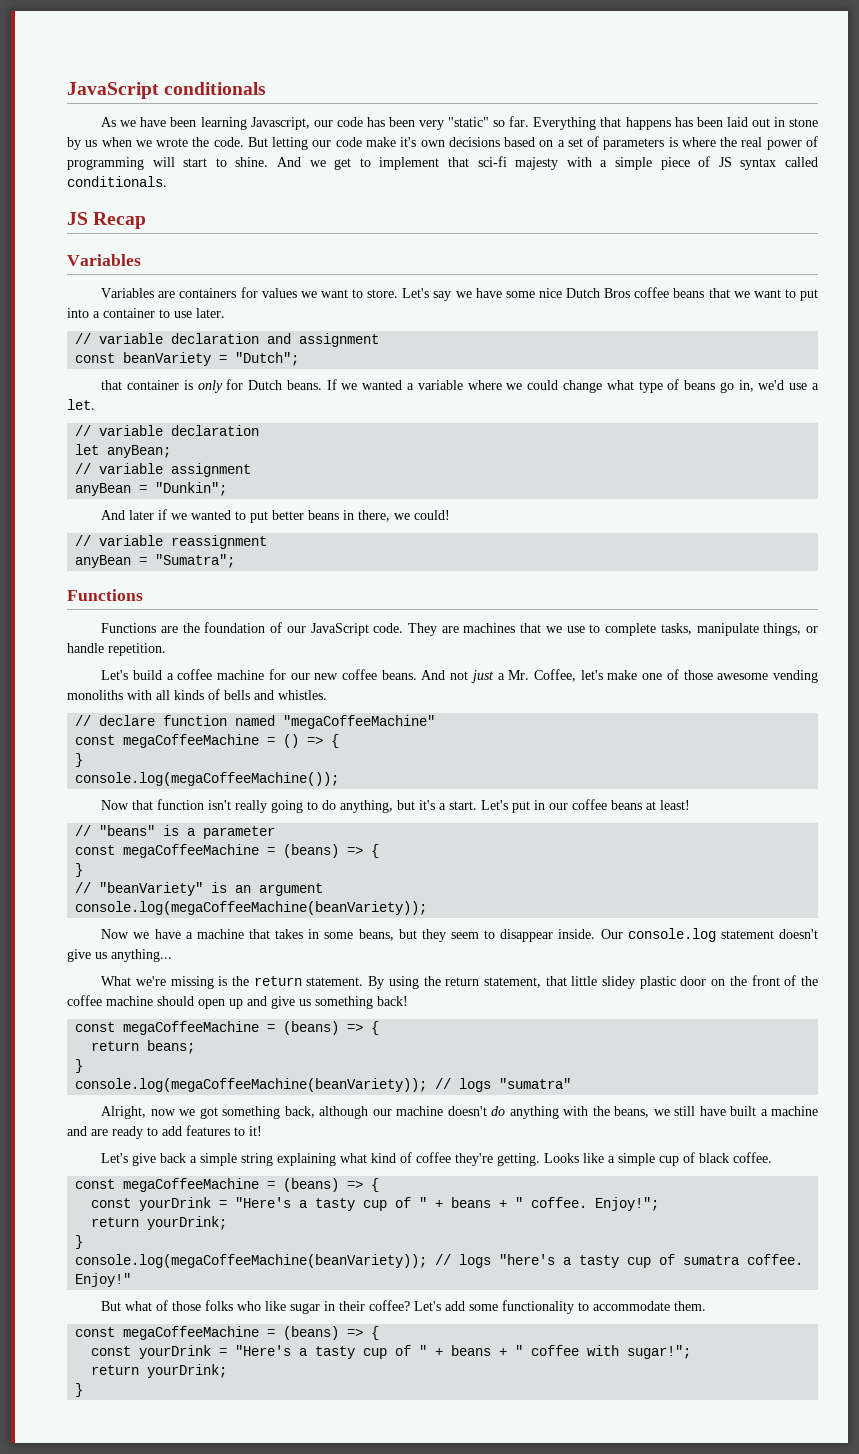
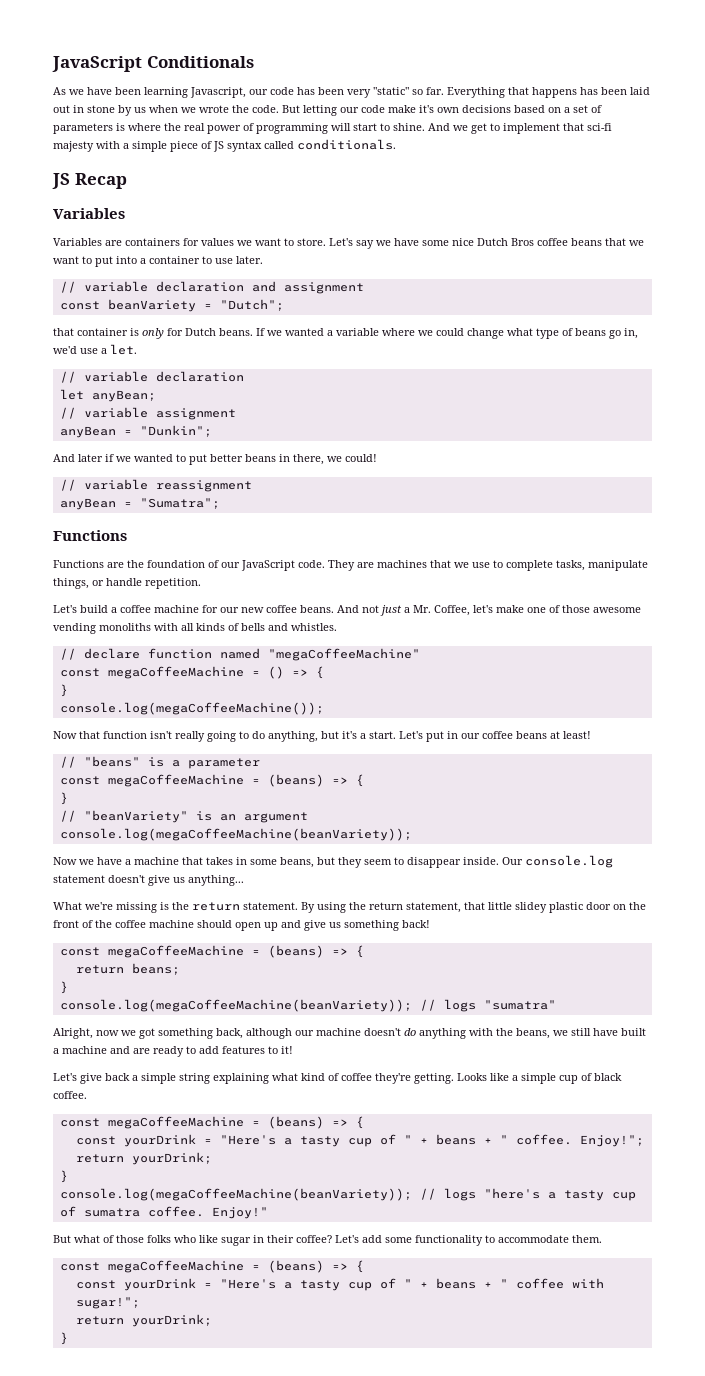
[67,82,267,99] JavaScript conditionals -> [52,56,254,72] JavaScript Conditionals

